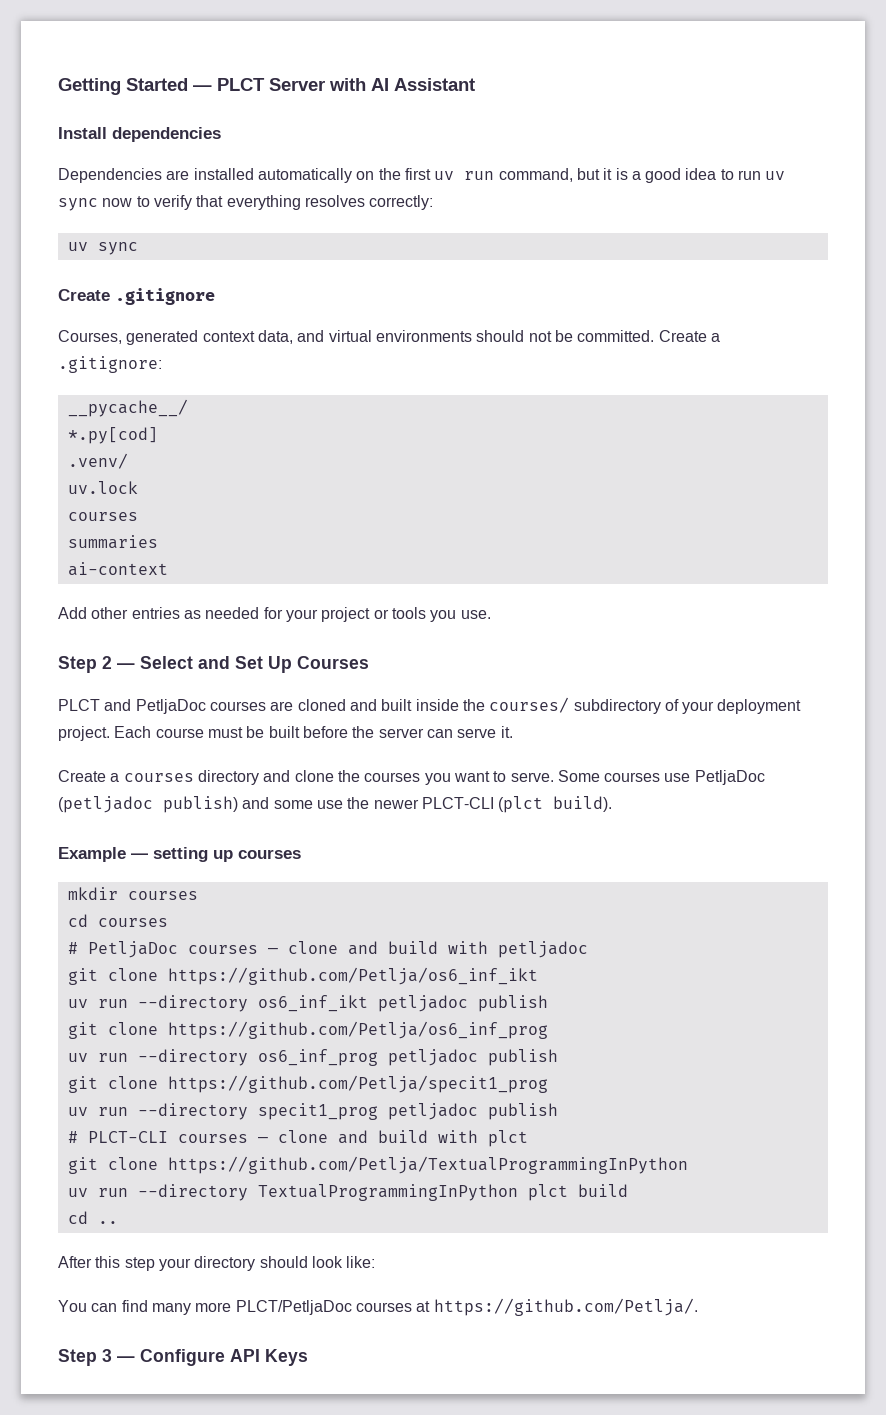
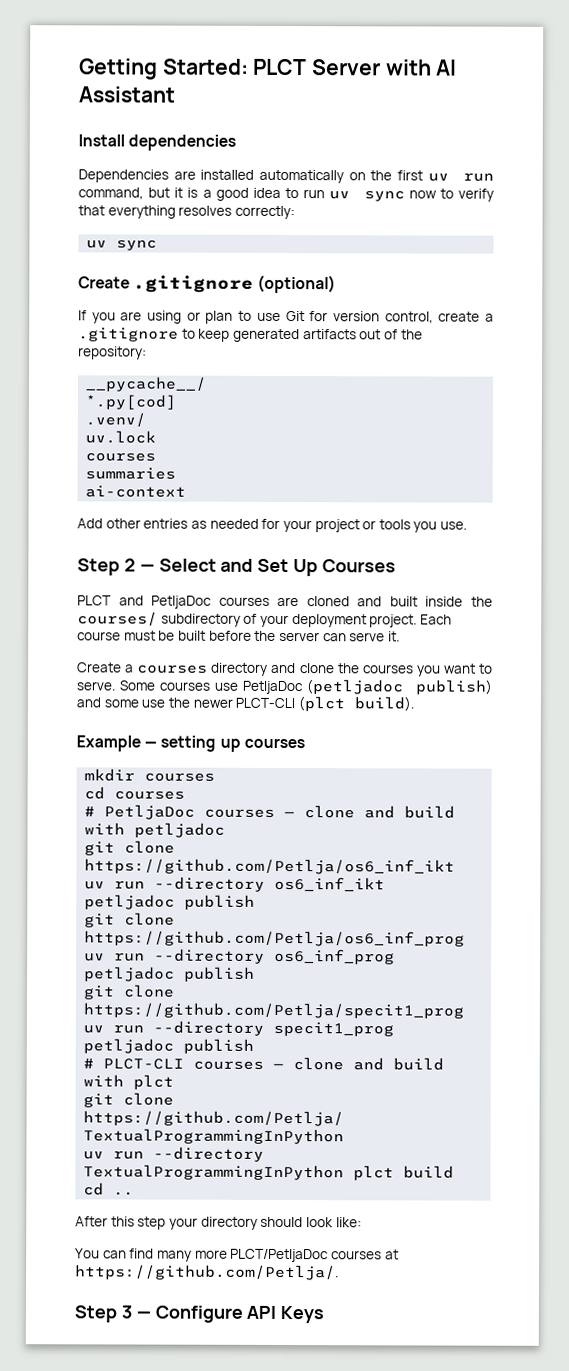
[126,78,212,91] Started — -> [162,58,249,75] Started:
[58,330,720,345] [58,356,162,373] // Courses, generated context data, and virtual environments should not be committed. Create a .gitignore: -> [257,274,337,294] [78,310,494,324] [78,327,423,343] [78,346,147,360] (optional) // If you are using or plan to use Git for version control, create a .gitignore to keep generated artifacts out of the repository:

